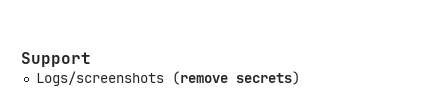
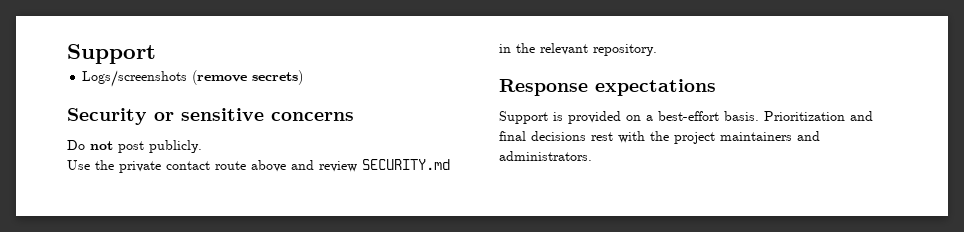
(300, 78) none -> [67,108,354,125] [67,140,202,153] [67,159,450,173] [499,43,657,56] [499,79,716,96] [499,111,873,124] [499,131,820,144] [499,151,592,161] // Security or sensitive concerns // Do not post publicly. // Use the private contact route above and review SECURITY.md in the relevant repository. // Response expectations // Support is provided on a best-effort basis. Prioritization and final decisions rest with the project maintainers and administrators.

